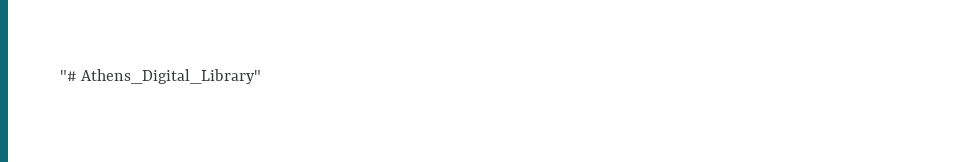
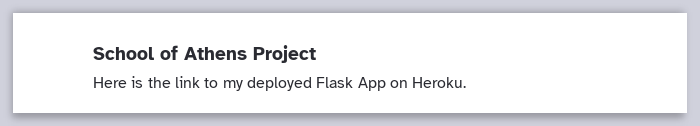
[60,69,261,84] "# Athens_Digital_Library" -> [93,45,316,63] [93,76,467,91] School of Athens Project // Here is the link to my deployed Flask App on Heroku.

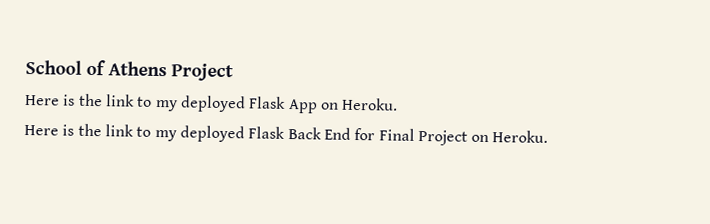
(467, 82) none -> [24,123,549,146] // Here is the link to my deployed Flask Back End for Final Project on Heroku.

